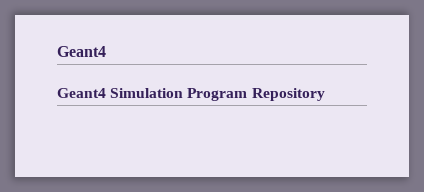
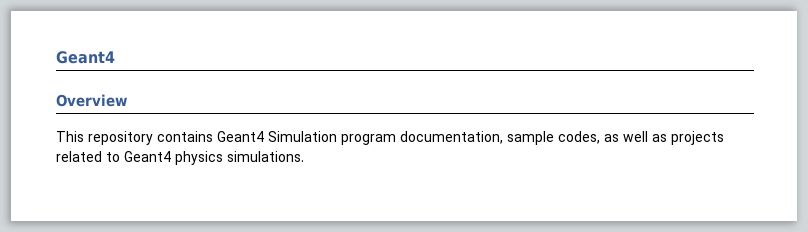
[57,88,325,101] Geant4 Simulation Program Repository -> [56,94,127,107] [56,131,724,145] [56,151,304,165] Overview // This repository contains Geant4 Simulation program documentation, sample codes, as well as projects related to Geant4 physics simulations.

